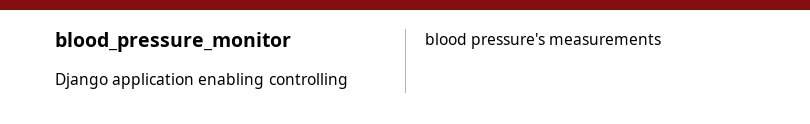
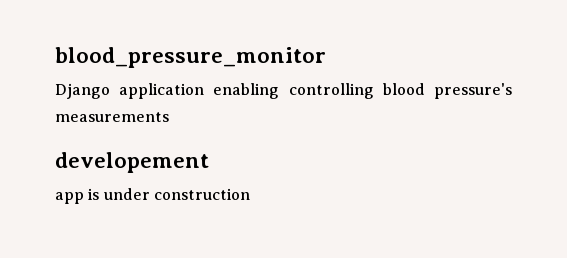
(662, 39) none -> [55,152,209,173] [55,188,250,204] // developement // app is under construction

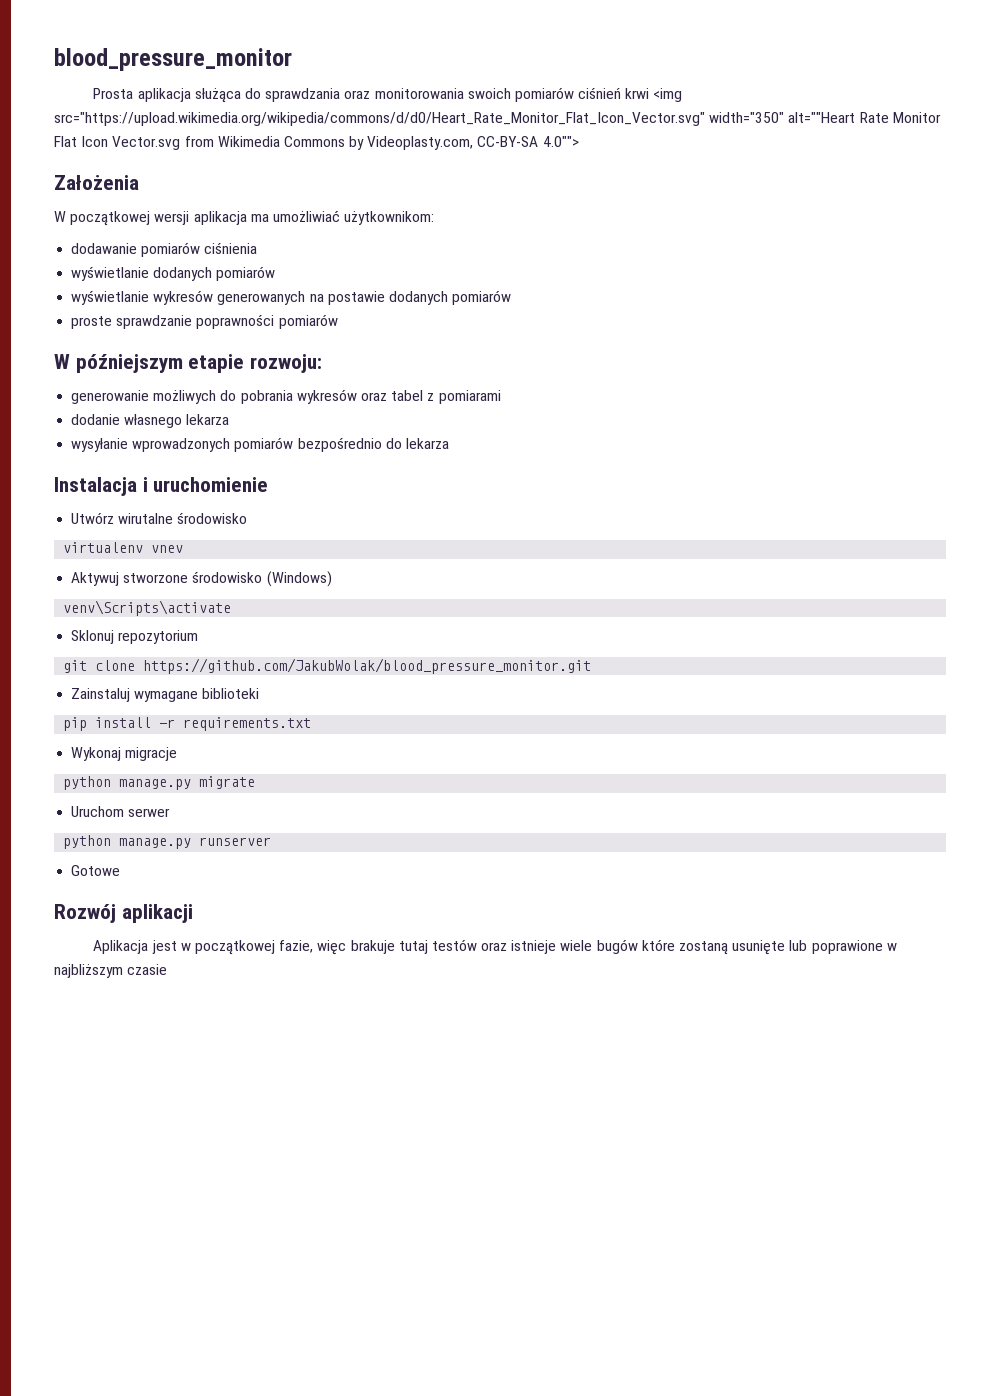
[55,83,512,99] [55,112,169,122] [55,152,209,173] [55,188,250,204] Django application enabling controlling blood pressure's measurements // developement // app is under construction -> [93,87,683,103] [54,112,941,126] [54,136,579,150] [54,175,139,190] [54,210,435,226] [71,242,258,257] [71,266,276,281] [71,290,512,305] [71,314,338,329] [54,354,323,373] [71,389,501,404] [71,414,230,428] [71,437,449,452] [54,477,269,496] [71,512,248,524] [63,542,184,553] [71,571,332,587] [63,600,232,616] [71,630,199,644] [63,658,592,674] [71,688,260,702] [63,717,312,731] [71,747,178,761] [63,776,256,790] [71,806,171,817] [63,835,272,849] [71,865,121,876] [54,904,193,923] [93,939,897,955] [54,964,168,978] Prosta aplikacja służąca do sprawdzania oraz monitorowania swoich pomiarów ciśnień krwi <img src="https://upload.wikimedia.org/wikipedia/commons/d/d0/Heart_Rate_Monitor_Flat_Icon_Vector.svg" width="350" alt=""Heart Rate Monitor Flat Icon Vector.svg from Wikimedia Commons by Videoplasty.com, CC-BY-SA 4.0""> // Założenia // W początkowej wersji aplikacja ma umożliwiać użytkownikom: // dodawanie pomiarów ciśnienia // wyświetlanie dodanych pomiarów // wyświetlanie wykresów generowanych na postawie dodanych pomiarów // proste sprawdzanie poprawności pomiarów // W późniejszym etapie rozwoju: // generowanie możliwych do pobrania wykresów oraz tabel z pomiarami // dodanie własnego lekarza // wysyłanie wprowadzonych pomiarów bezpośrednio do lekarza // Instalacja i uruchomienie // Utwórz wirutalne środowisko // virtualenv vnev // Aktywuj stworzone środowisko (Windows) // venv\Scripts\activate // Sklonuj repozytorium // git clone https://github.com/JakubWolak/blood_pressure_monitor.git // Zainstaluj wymagane biblioteki // pip install -r requirements.txt // Wykonaj migracje // python manage.py migrate // Uruchom serwer // python manage.py runserver // Gotowe // Rozwój aplikacji // Aplikacja jest w początkowej fazie, więc brakuje tutaj testów oraz istnieje wiele bugów które zostaną usunięte lub poprawione w najbliższym czasie

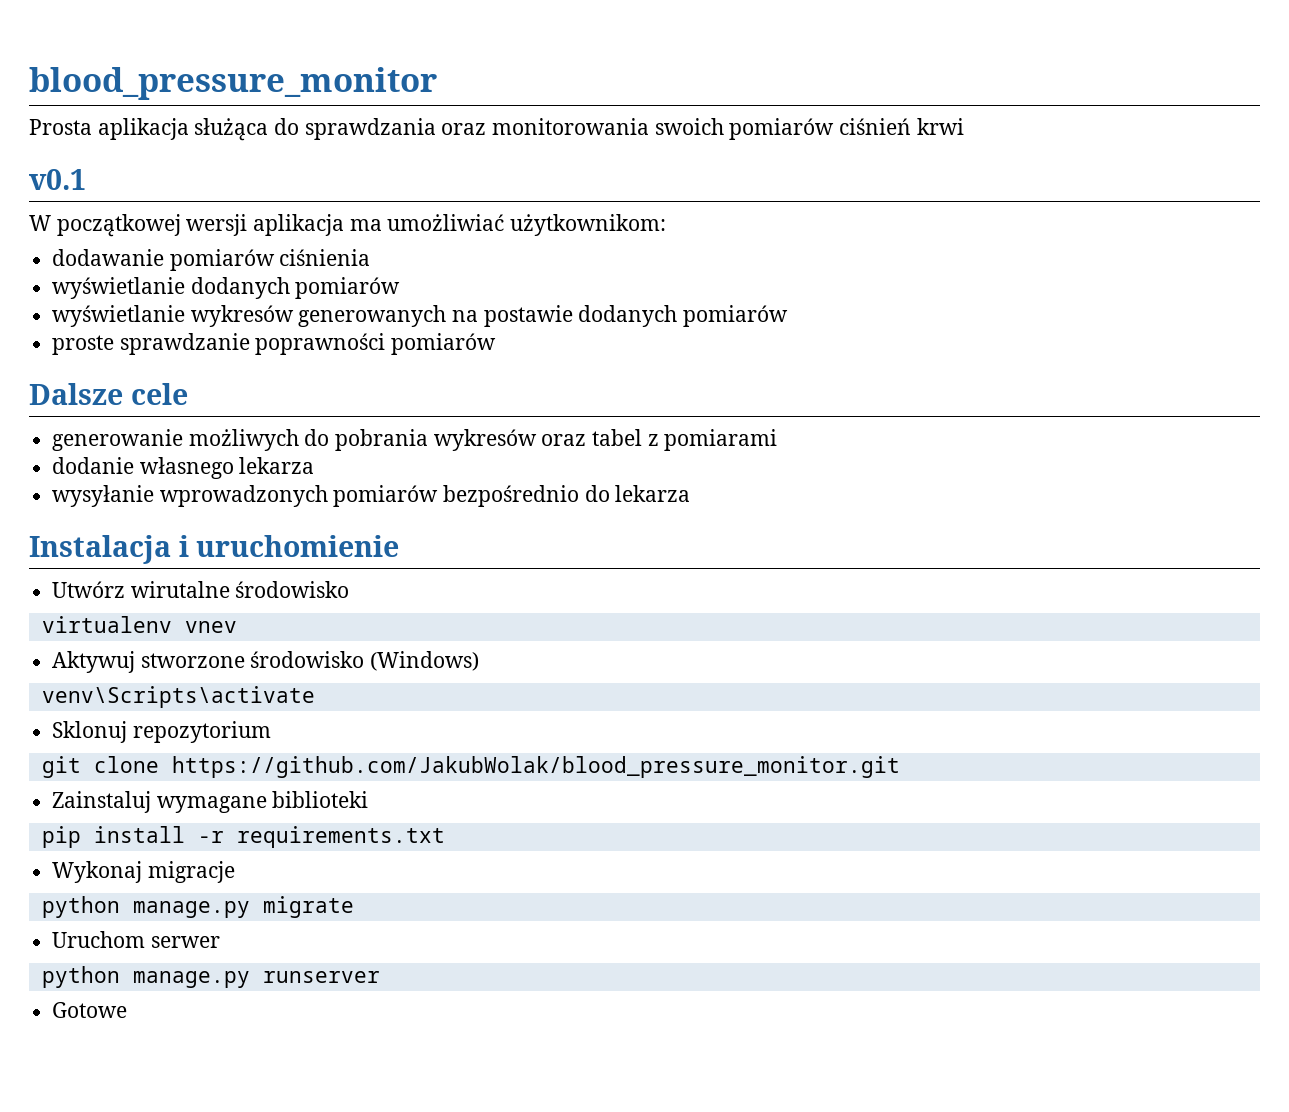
[653,88,683,102] [54,112,941,126] [54,136,579,150] [54,175,139,190] <img src="https://upload.wikimedia.org/wikipedia/commons/d/d0/Heart_Rate_Monitor_Flat_Icon_Vector.svg" width="350" alt=""Heart Rate Monitor Flat Icon Vector.svg from Wikimedia Commons by Videoplasty.com, CC-BY-SA 4.0""> // Założenia -> [29,169,86,190] // v0.1
[54,354,323,373] W późniejszym etapie rozwoju: -> [29,383,188,405] Dalsze cele
[54,904,193,923] [93,939,897,955] [54,964,168,978] // Rozwój aplikacji // Aplikacja jest w początkowej fazie, więc brakuje tutaj testów oraz istnieje wiele bugów które zostaną usunięte lub poprawione w najbliższym czasie -> (128, 1010) none

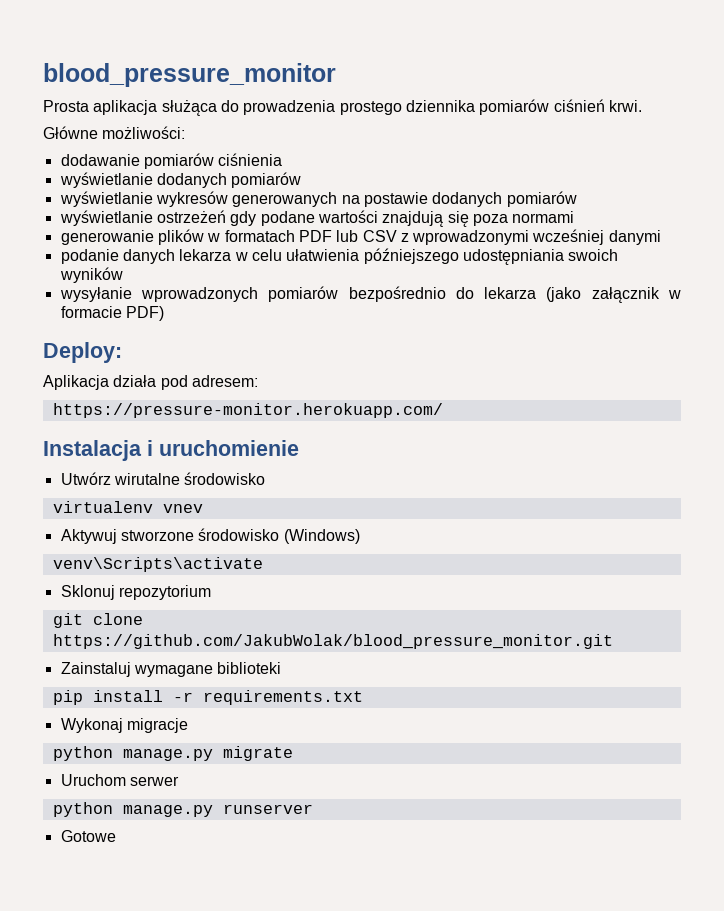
[304,118,964,140] [29,169,86,190] [29,214,667,237] sprawdzania oraz monitorowania swoich pomiarów ciśnień krwi // v0.1 // W początkowej wersji aplikacja ma umożliwiać użytkownikom: -> [243,99,642,115] [43,126,186,139] prowadzenia prostego dziennika pomiarów ciśnień krwi. // Główne możliwości:
[52,333,497,355] [29,383,188,405] [52,429,778,451] [52,457,315,479] proste sprawdzanie poprawności pomiarów // Dalsze cele // generowanie możliwych do pobrania wykresów oraz tabel z pomiarami // dodanie własnego lekarza -> [59,210,575,227] [60,229,661,245] [60,248,619,265] [59,267,123,283] wyświetlanie ostrzeżeń gdy podane wartości znajdują się poza normami // generowanie plików w formatach PDF lub CSV z wprowadzonymi wcześniej danymi // podanie danych lekarza w celu ułatwienia późniejszego udostępniania swoich wyników
(691, 493) none -> [546,287,681,303] [60,306,164,321] [43,342,122,363] [43,375,258,390] [52,403,443,418] (jako załącznik w formacie PDF) // Deploy: // Aplikacja działa pod adresem: // https://pressure-monitor.herokuapp.com/

